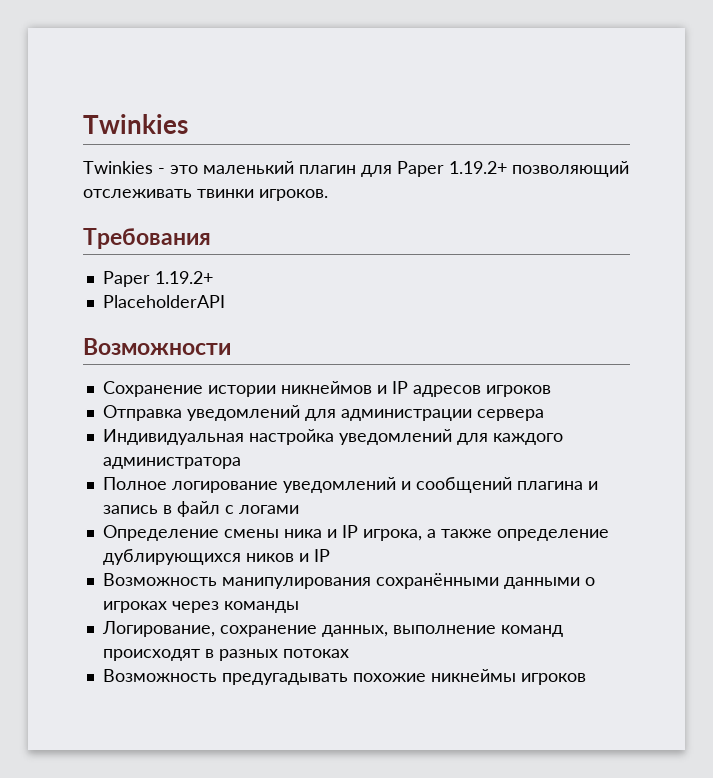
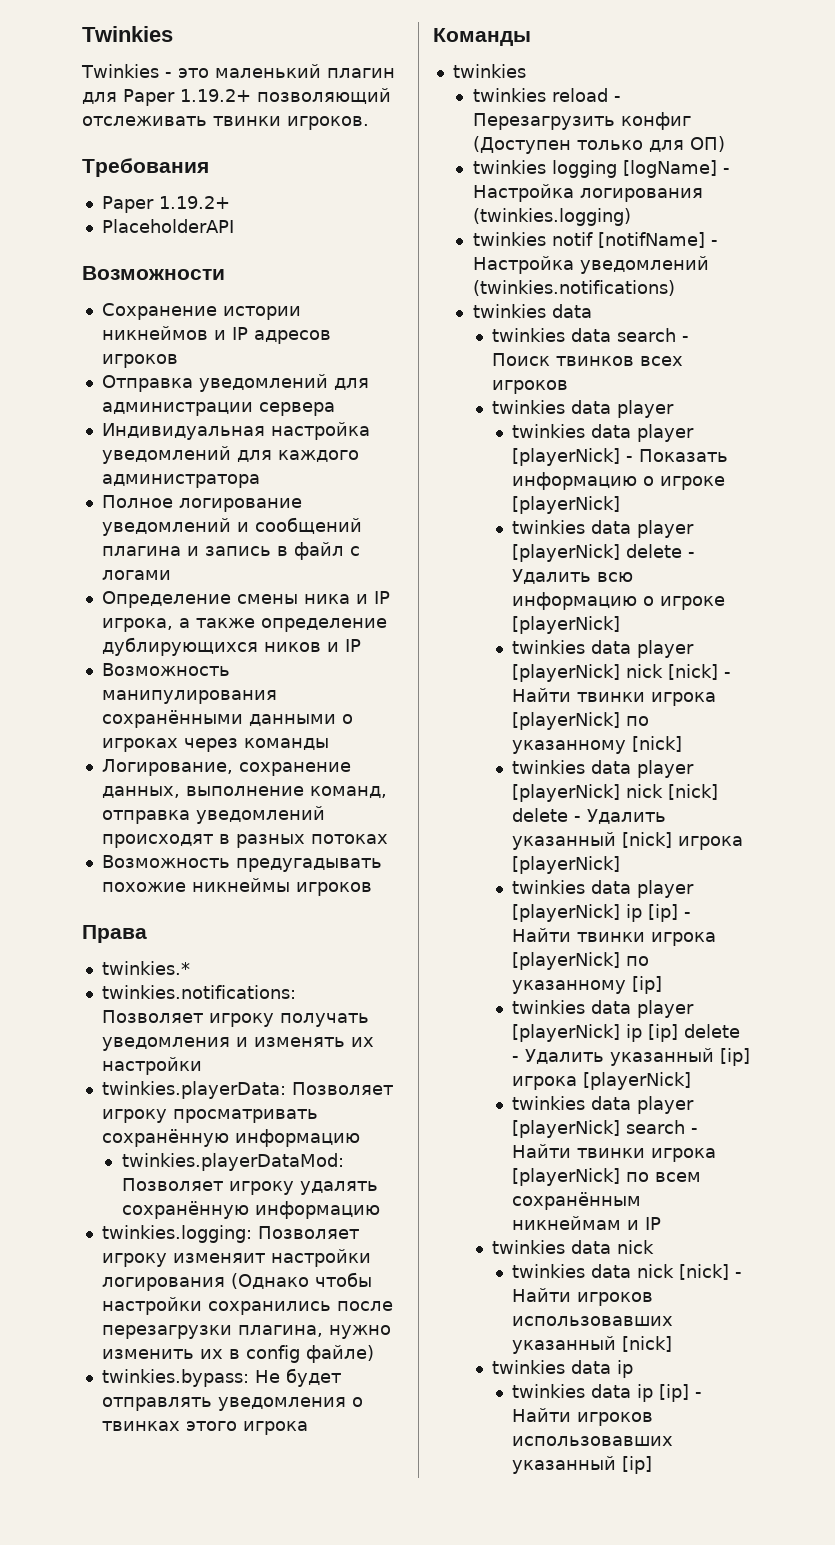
[500,625,563,637] команд -> [309,786,387,798] [101,806,325,824] команд, отправка уведомлений
(586, 679) none -> [82,925,147,943] [101,961,190,975] [101,985,296,999] [101,1010,369,1027] [101,1037,374,1051] [101,1057,202,1075] [101,1081,393,1099] [101,1109,318,1123] [101,1129,360,1147] [121,1153,344,1171] [121,1178,378,1195] [121,1201,380,1219] [101,1225,359,1243] [101,1249,371,1267] [101,1272,372,1291] [101,1297,393,1315] [101,1325,391,1339] [101,1345,374,1363] [101,1368,341,1387] [101,1397,363,1411] [101,1421,308,1435] [433,28,531,46] [452,64,526,78] [472,88,621,102] [472,112,691,130] [472,136,725,154] [472,160,730,178] [472,184,703,202] [472,208,631,226] [472,232,718,248] [472,256,709,274] [472,280,675,296] [472,304,592,318] [492,328,690,342] [492,353,684,366] [492,380,569,394] [492,400,675,418] [512,424,695,442] [512,448,729,466] [512,472,726,490] [512,496,621,514] [512,520,695,538] [512,544,696,562] [512,569,634,584] [512,592,726,610] [512,616,621,634] [512,640,695,658] [512,664,732,682] [512,688,717,706] [512,712,650,730] [512,736,683,754] [512,760,695,778] [512,784,719,802] [512,808,667,824] [512,832,744,850] [512,856,621,874] [512,880,695,898] [512,904,692,922] [512,928,717,946] [512,952,650,970] [512,976,663,994] [512,1000,695,1018] [512,1024,741,1042] [512,1048,751,1066] [512,1072,692,1090] [512,1096,695,1114] [512,1120,699,1138] [512,1144,717,1162] [512,1168,702,1186] [512,1192,642,1210] [512,1216,662,1230] [492,1240,655,1254] [512,1264,743,1280] [512,1288,654,1306] [512,1316,674,1326] [512,1336,673,1354] [492,1360,634,1378] [512,1384,703,1402] [512,1408,654,1426] [512,1436,674,1446] [512,1456,653,1474] // Права // twinkies.* // twinkies.notifications: Позволяет игроку получать уведомления и изменять их настройки // twinkies.playerData: Позволяет игроку просматривать сохранённую информацию // twinkies.playerDataMod: Позволяет игроку удалять сохранённую информацию // twinkies.logging: Позволяет игроку изменяит настройки логирования (Однако чтобы настройки сохранились после перезагрузки плагина, нужно изменить их в config файле) // twinkies.bypass: Не будет отправлять уведомления о твинках этого игрока // Команды // twinkies // twinkies reload - Перезагрузить конфиг (Доступен только для ОП) // twinkies logging [logName] - Настройка логирования (twinkies.logging) // twinkies notif [notifName] - Настройка уведомлений (twinkies.notifications) // twinkies data // twinkies data search - Поиск твинков всех игроков // twinkies data player // twinkies data player [playerNick] - Показать информацию о игроке [playerNick] // twinkies data player [playerNick] delete - Удалить всю информацию о игроке [playerNick] // twinkies data player [playerNick] nick [nick] - Найти твинки игрока [playerNick] по указанному [nick] // twinkies data player [playerNick] nick [nick] delete - Удалить указанный [nick] игрока [playerNick] // twinkies data player [playerNick] ip [ip] - Найти твинки игрока [playerNick] по указанному [ip] // twinkies data player [playerNick] ip [ip] delete - Удалить указанный [ip] игрока [playerNick] // twinkies data player [playerNick] search - Найти твинки игрока [playerNick] по всем сохранённым никнеймам и IP // twinkies data nick // twinkies data nick [nick] - Найти игроков использовавших указанный [nick] // twinkies data ip // twinkies data ip [ip] - Найти игроков использовавших указанный [ip]

